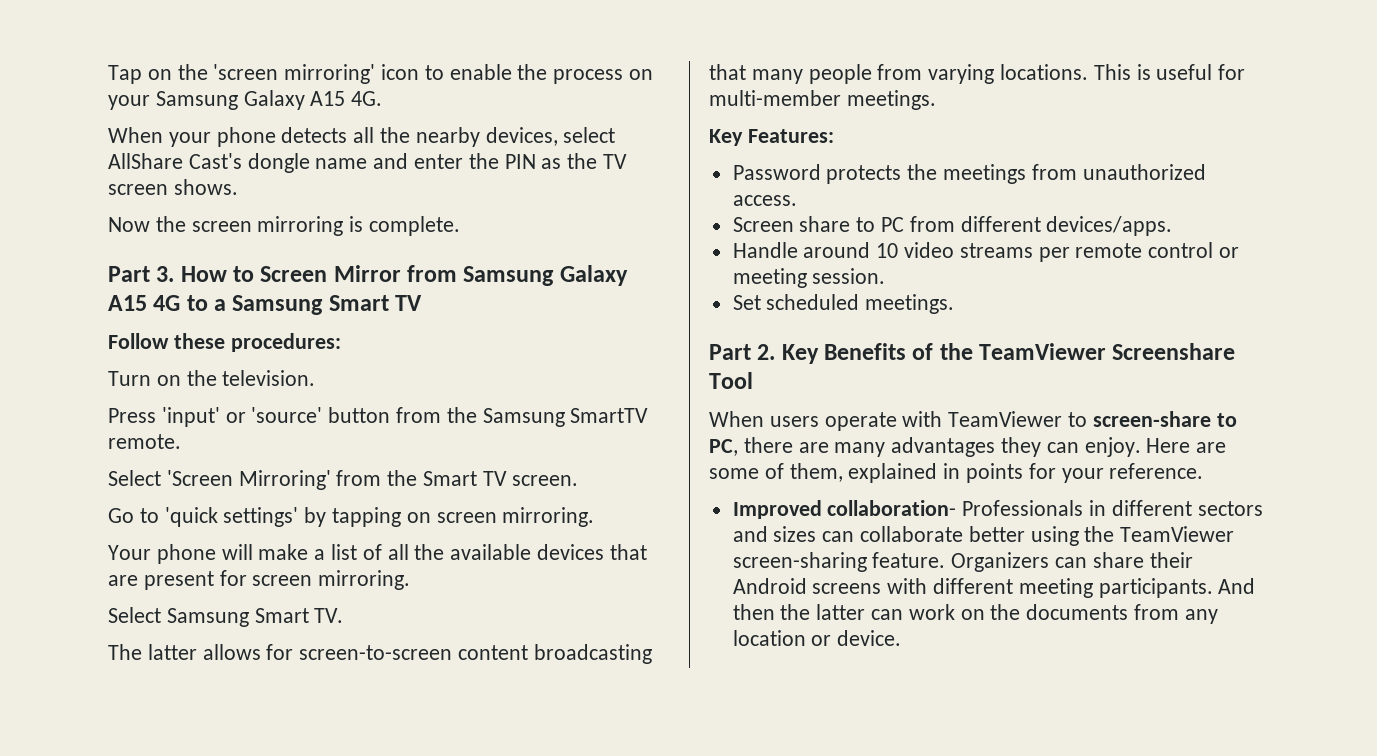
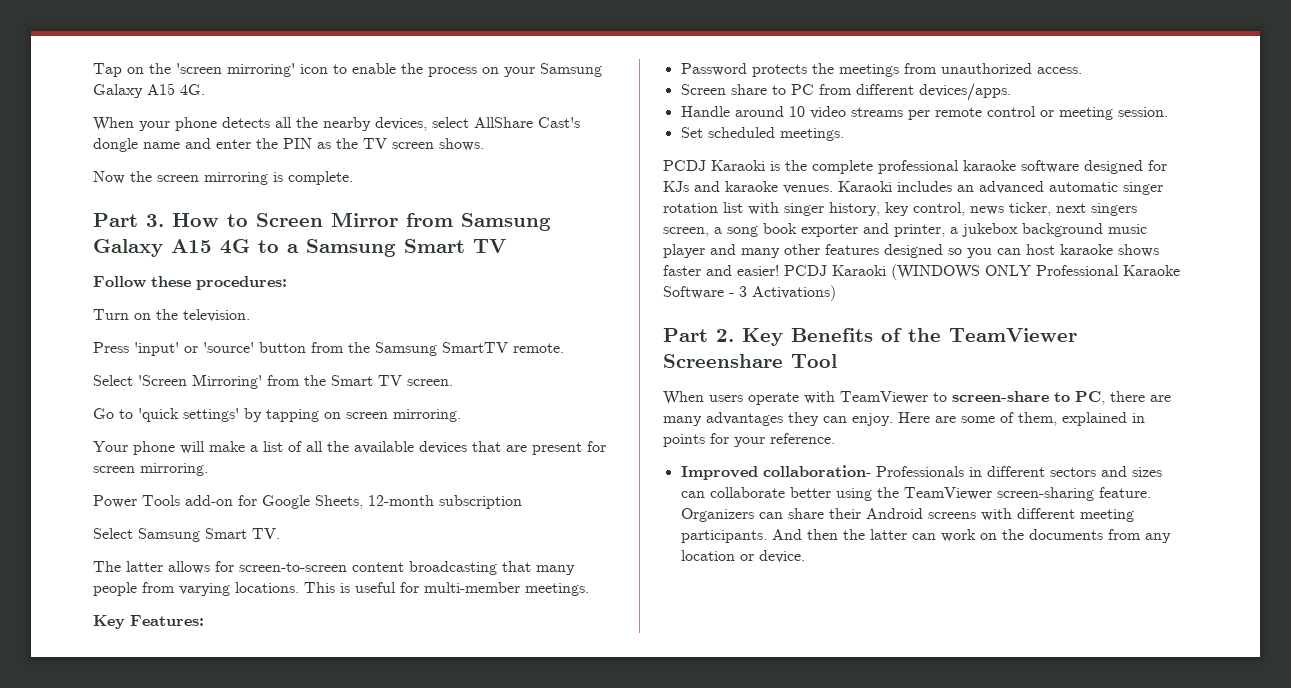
(411, 580) none -> [93,495,522,509] // Power Tools add-on for Google Sheets, 12-month subscription
(955, 304) none -> [663,160,1167,174] [663,181,1163,195] [663,202,1137,216] [663,223,1147,237] [663,244,1159,258] [663,264,1180,280] [663,285,836,301] // PCDJ Karaoki is the complete professional karaoke software designed for KJs and karaoke venues. Karaoki includes an advanced automatic singer rotation list with singer history, key control, news ticker, next singers screen, a song book exporter and printer, a jukebox background music player and many other features designed so you can host karaoke shows faster and easier! PCDJ Karaoki (WINDOWS ONLY Professional Karaoke Software - 3 Activations)

